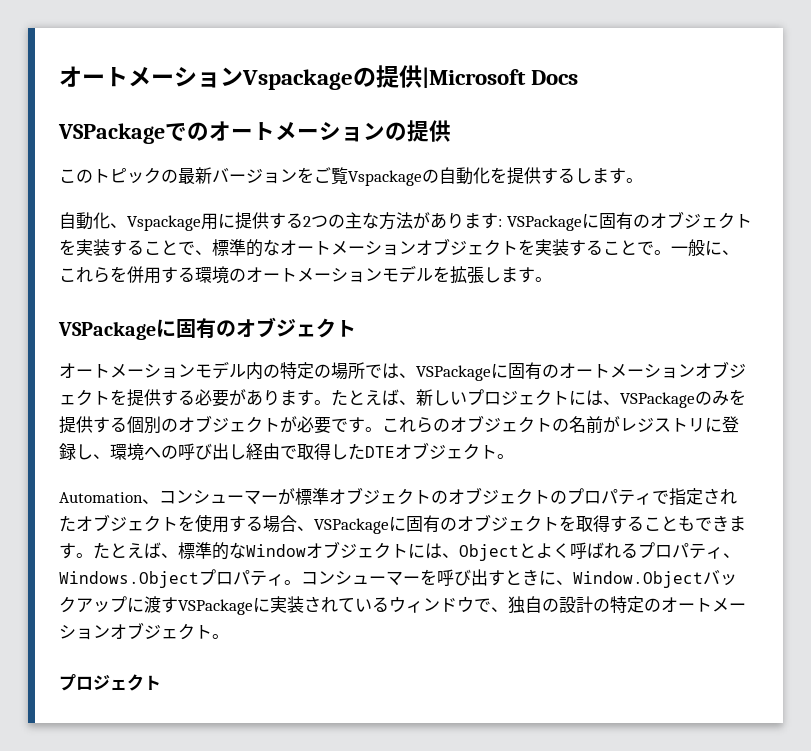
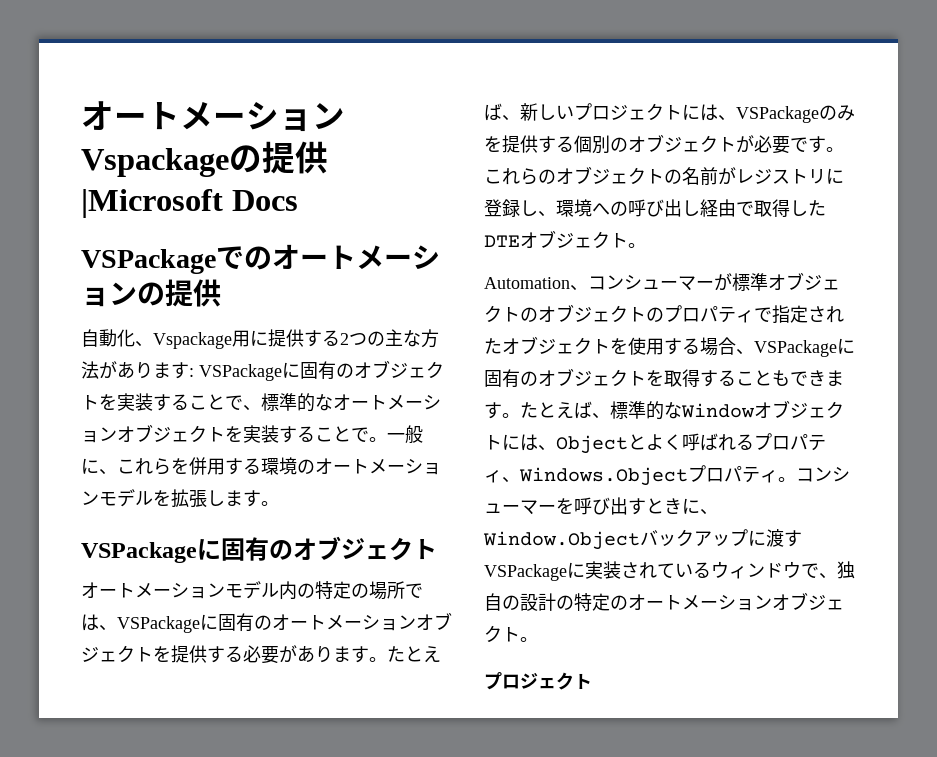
[59,167,643,186] // このトピックの最新バージョンをご覧Vspackageの自動化を提供するします。 -> (221, 293) none

